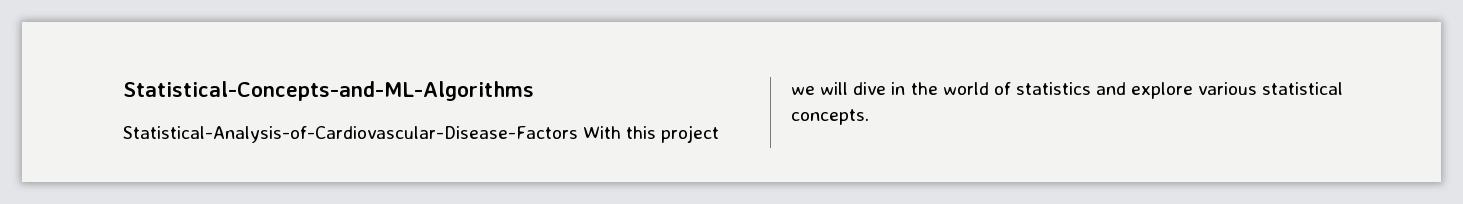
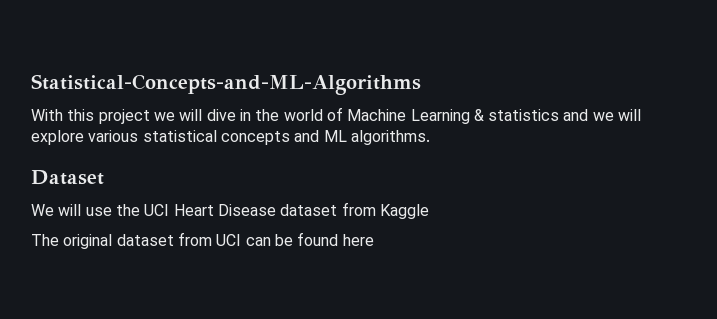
[123,126,578,143] Statistical-Analysis-of-Cardiovascular-Disease-Factors -> (421, 84) none
[1015,82,1344,99] [791,109,869,125] statistics and explore various statistical concepts. -> [347,109,642,124] [31,130,430,145] [31,170,104,185] [31,202,429,219] [31,232,374,249] Machine Learning & statistics and we will explore various statistical concepts and ML algorithms. // Dataset // We will use the UCI Heart Disease dataset from Kaggle // The original dataset from UCI can be found here

